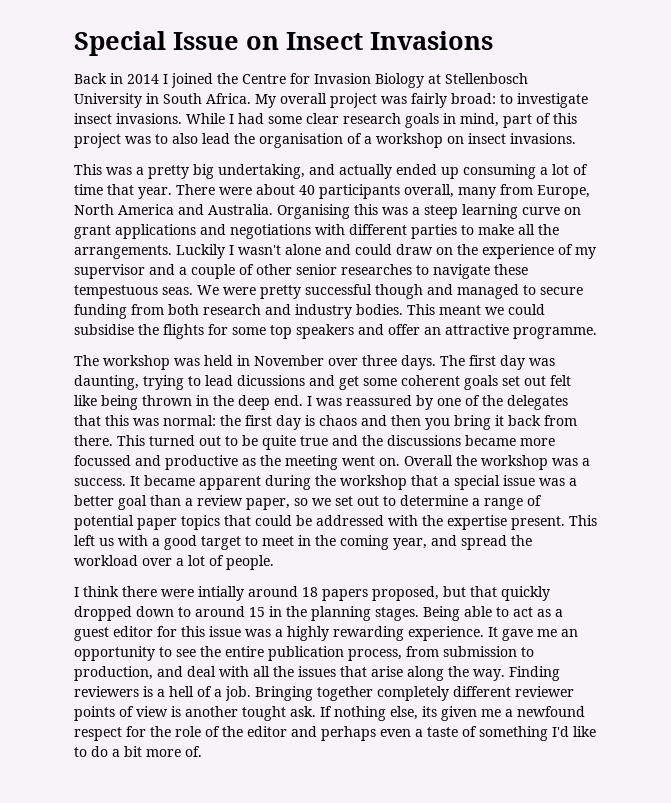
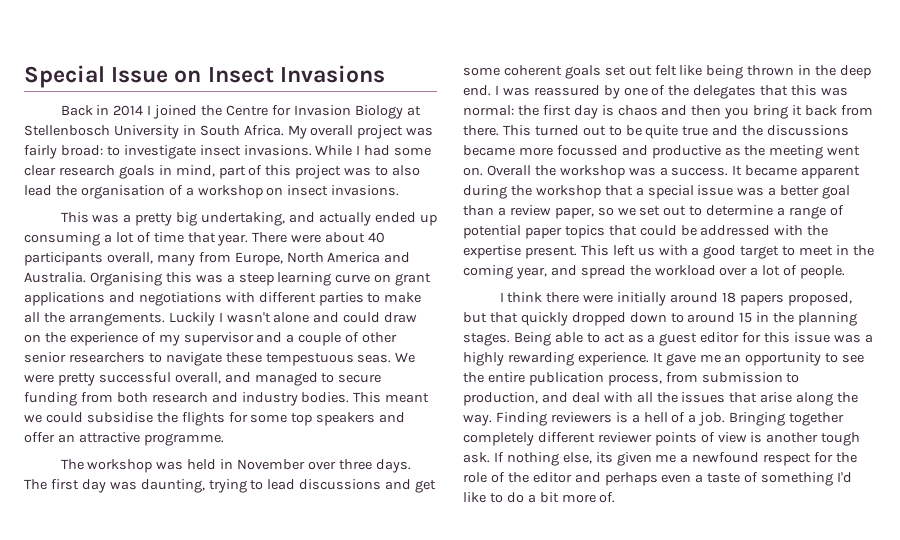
[341,264,412,275] researches -> [68,352,145,363] researchers
[375,284,423,299] though -> [174,372,221,384] overall,
[237,375,305,386] dicussions -> [299,479,382,490] discussions
[198,586,244,601] intially -> [617,292,667,306] initially
[242,706,286,721] tought -> [821,432,861,446] tough

